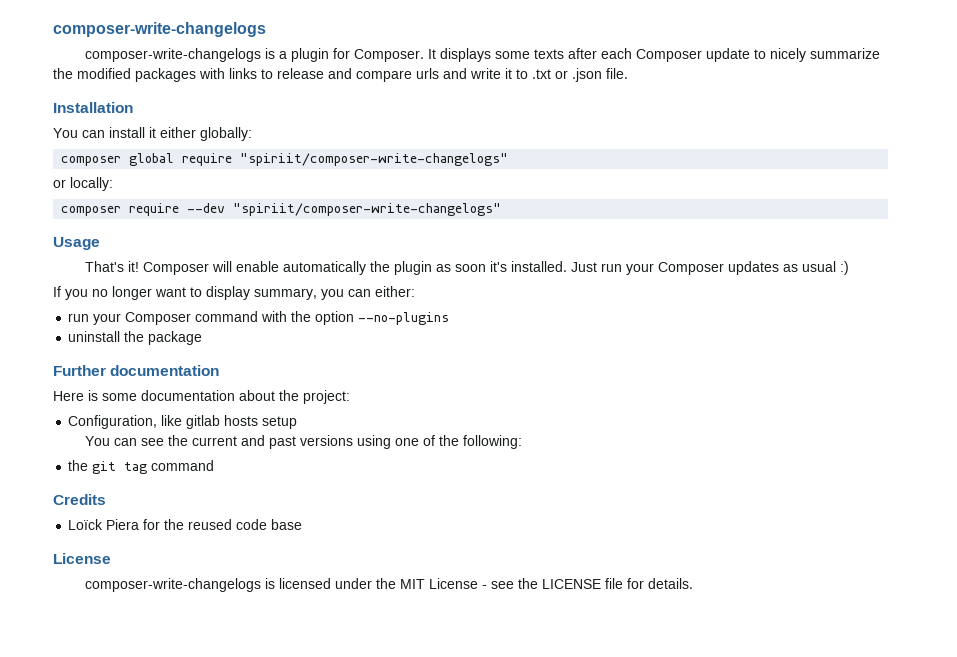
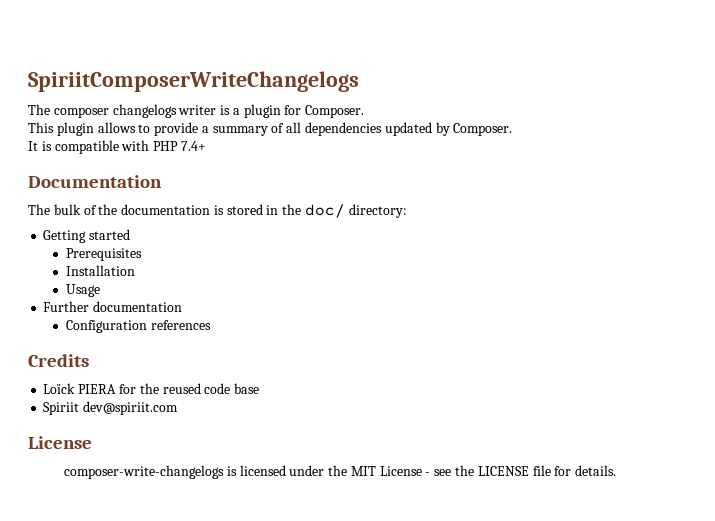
[53,22,266,37] [84,48,261,62] composer-write-changelogs // composer-write-changelogs -> [28,71,359,92] [28,104,217,118] SpiriitComposerWriteChangelogs // The composer changelogs writer
[427,48,880,62] [53,68,628,82] [53,102,133,113] [53,127,252,141] [61,153,509,166] [53,177,113,191] [61,203,502,216] [53,237,100,250] [84,261,849,275] [53,286,415,300] [68,311,450,325] [68,331,203,345] [53,365,220,376] [53,390,350,404] [68,415,298,429] [84,435,522,449] [68,460,215,474] It displays some texts after each Composer update to nicely summarize the modified packages with links to release and compare urls and write it to .txt or .json file. // Installation // You can install it either globally: // composer global require "spiriit/composer-write-changelogs" // or locally: // composer require --dev "spiriit/composer-write-changelogs" // Usage // That's it! Composer will enable automatically the plugin as soon it's installed. Just run your Composer updates as usual :) // If you no longer want to display summary, you can either: // run your Composer command with the option --no-plugins // uninstall the package // Further documentation // Here is some documentation about the project: // Configuration, like gitlab hosts setup // You can see the current and past versions using one of the following: // the git tag command -> [28,122,513,136] [28,140,206,154] [28,175,162,188] [28,204,407,218] [43,229,131,243] [66,248,143,261] [66,265,136,276] [66,284,101,297] [43,301,183,312] [66,320,211,333] // This plugin allows to provide a summary of all dependencies updated by Composer. // It is compatible with PHP 7.4+ // Documentation // The bulk of the documentation is stored in the doc/ directory: // Getting started // Prerequisites // Installation // Usage // Further documentation // Configuration references
[106,519,140,530] Piera -> [78,384,117,394] PIERA
(303, 524) none -> [43,401,179,415] // Spiriit dev@spiriit.com

